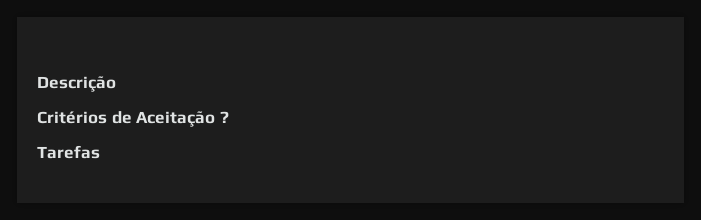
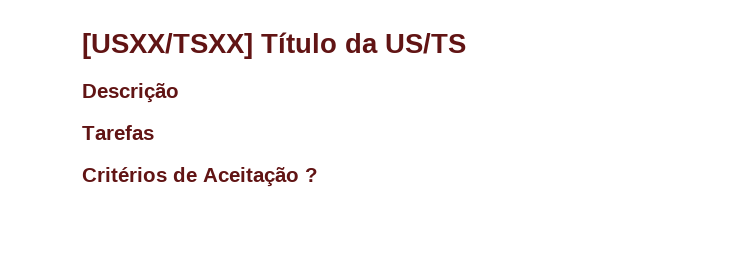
(37, 84) none -> [82,32,466,59] [USXX/TSXX] Título da US/TS //
(116, 84) none -> [82,125,154,140] // Tarefas
[37,145,100,159] // Tarefas -> (318, 175) none

